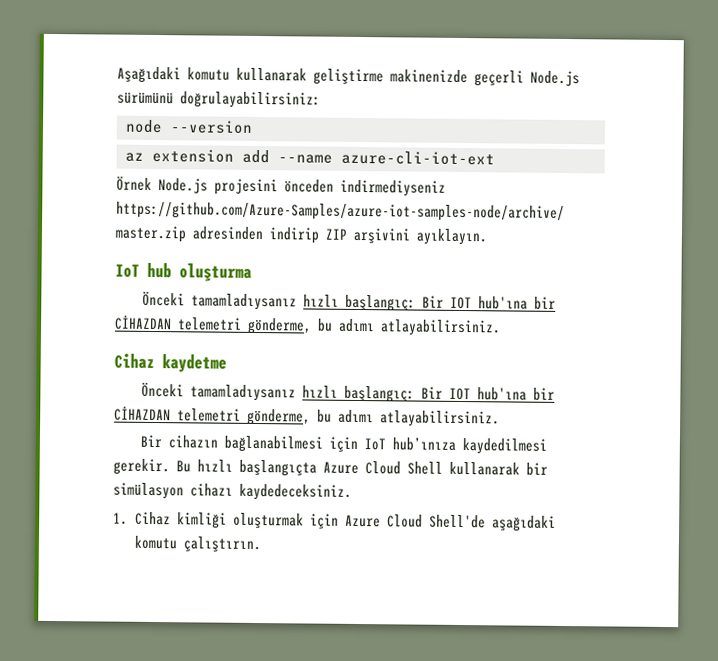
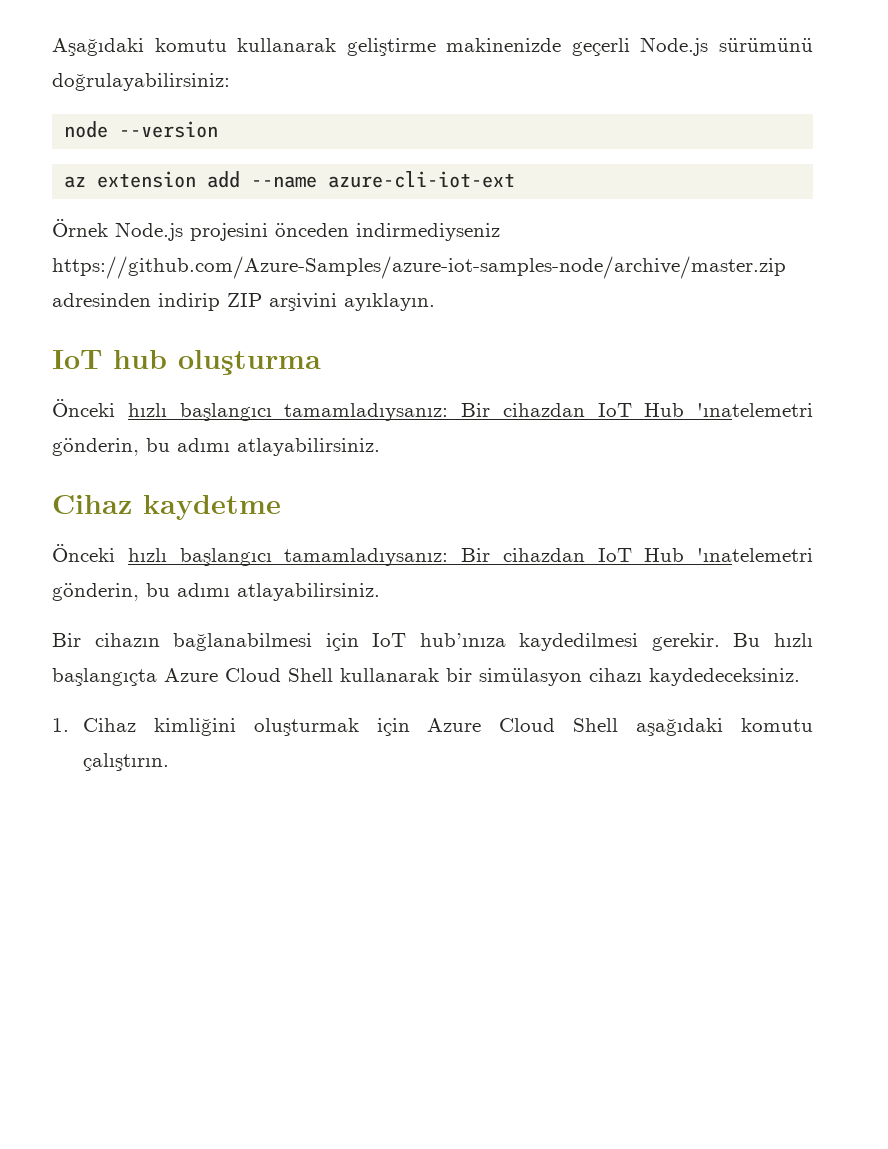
[191,293,557,312] [114,314,312,335] tamamladıysanız hızlı başlangıç: Bir IOT hub'ına bir CİHAZDAN telemetri gönderme, -> [127,403,813,421] [52,438,139,456] hızlı başlangıcı tamamladıysanız: Bir cihazdan IoT Hub 'ınatelemetri gönderin,
[190,384,556,403] [114,405,311,426] tamamladıysanız hızlı başlangıç: Bir IOT hub'ına bir CİHAZDAN telemetri gönderme, -> [127,548,813,566] [52,583,139,601] hızlı başlangıcı tamamladıysanız: Bir cihazdan IoT Hub 'ınatelemetri gönderin,
[176,512,227,529] kimliği -> [153,718,236,736] kimliğini
[428,514,486,529] Shell'de -> [573,718,619,732] Shell

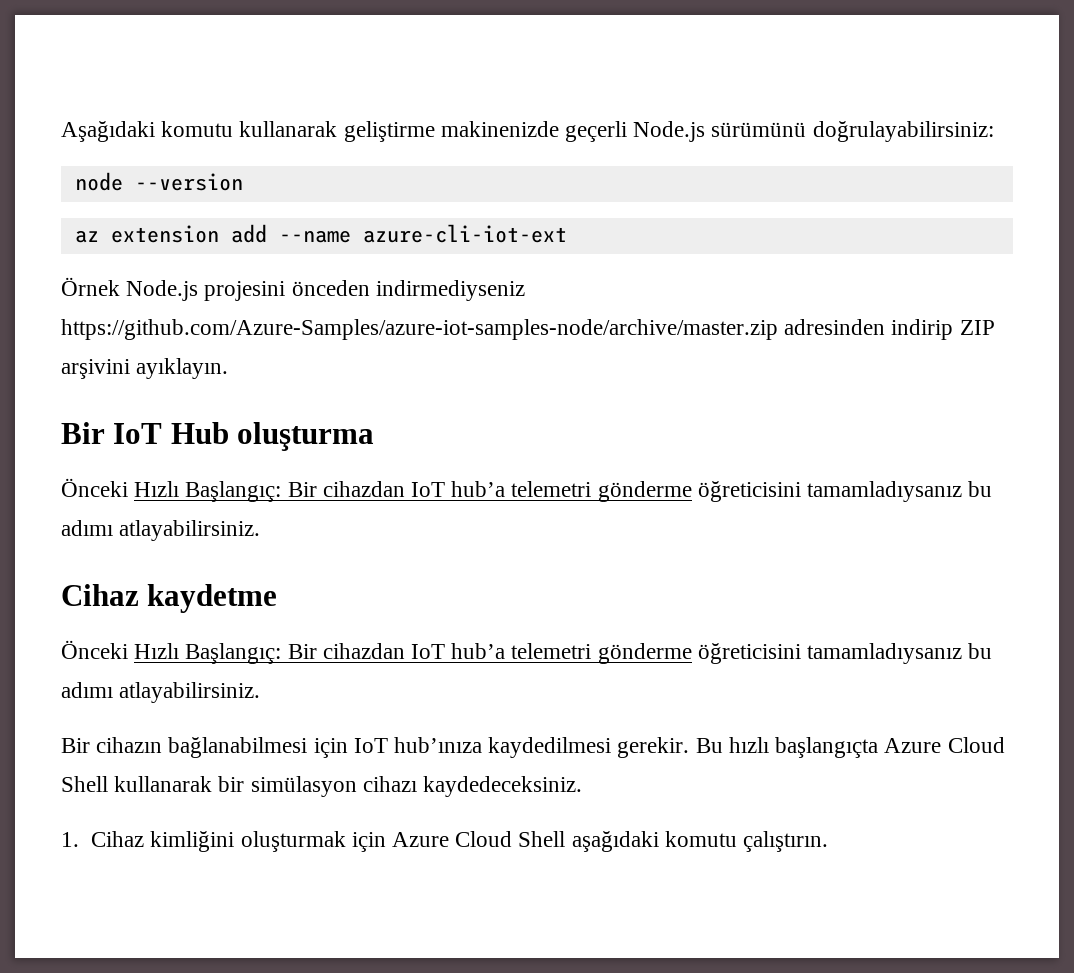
[52,350,167,369] IoT hub -> [61,422,229,444] Bir IoT Hub
[127,403,813,421] [52,438,139,456] hızlı başlangıcı tamamladıysanız: Bir cihazdan IoT Hub 'ınatelemetri gönderin, -> [134,481,963,502] Hızlı Başlangıç: Bir cihazdan IoT hub’a telemetri gönderme öğreticisini tamamladıysanız
[127,548,813,566] [52,583,139,601] hızlı başlangıcı tamamladıysanız: Bir cihazdan IoT Hub 'ınatelemetri gönderin, -> [134,643,963,664] Hızlı Başlangıç: Bir cihazdan IoT hub’a telemetri gönderme öğreticisini tamamladıysanız

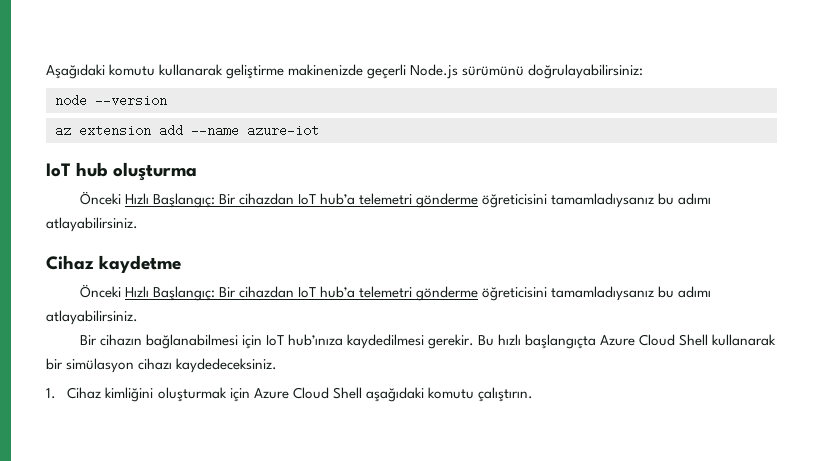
[362,224,567,243] [61,277,525,301] [61,319,995,340] [61,358,229,379] [61,422,229,444] azure-cli-iot-ext // Örnek Node.js projesini önceden indirmediyseniz https://github.com/Azure-Samples/azure-iot-samples-node/archive/master.zip adresinden indirip ZIP arşivini ayıklayın. // Bir IoT Hub -> [247,124,319,137] [46,162,109,177] azure-iot // IoT hub

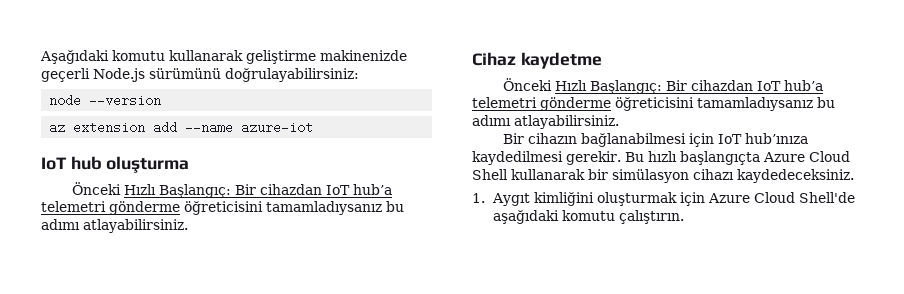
[67,387,102,399] Cihaz -> [491,193,530,206] Aygıt
[332,387,362,399] Shell -> [798,192,855,203] Shell'de

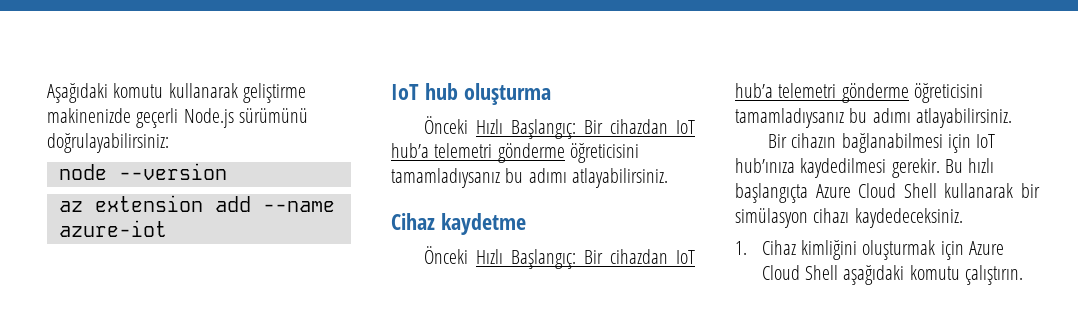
[491,193,530,206] Aygıt -> [761,240,796,255] Cihaz
[798,192,855,203] Shell'de -> [805,265,839,280] Shell

